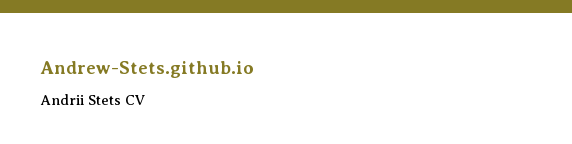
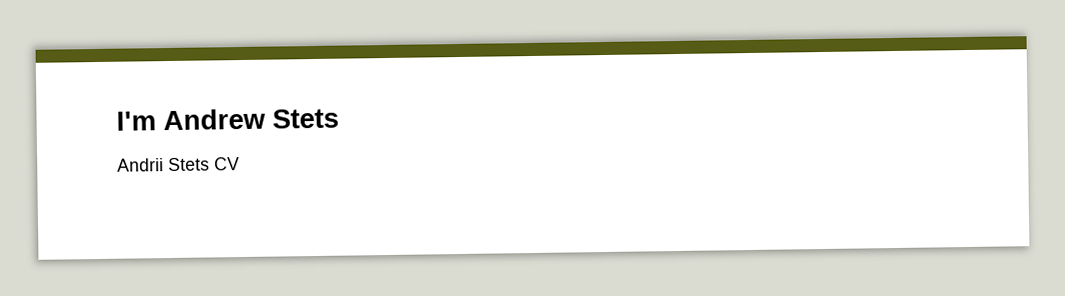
[40,61,254,78] Andrew-Stets.github.io -> [116,108,339,131] I'm Andrew Stets

